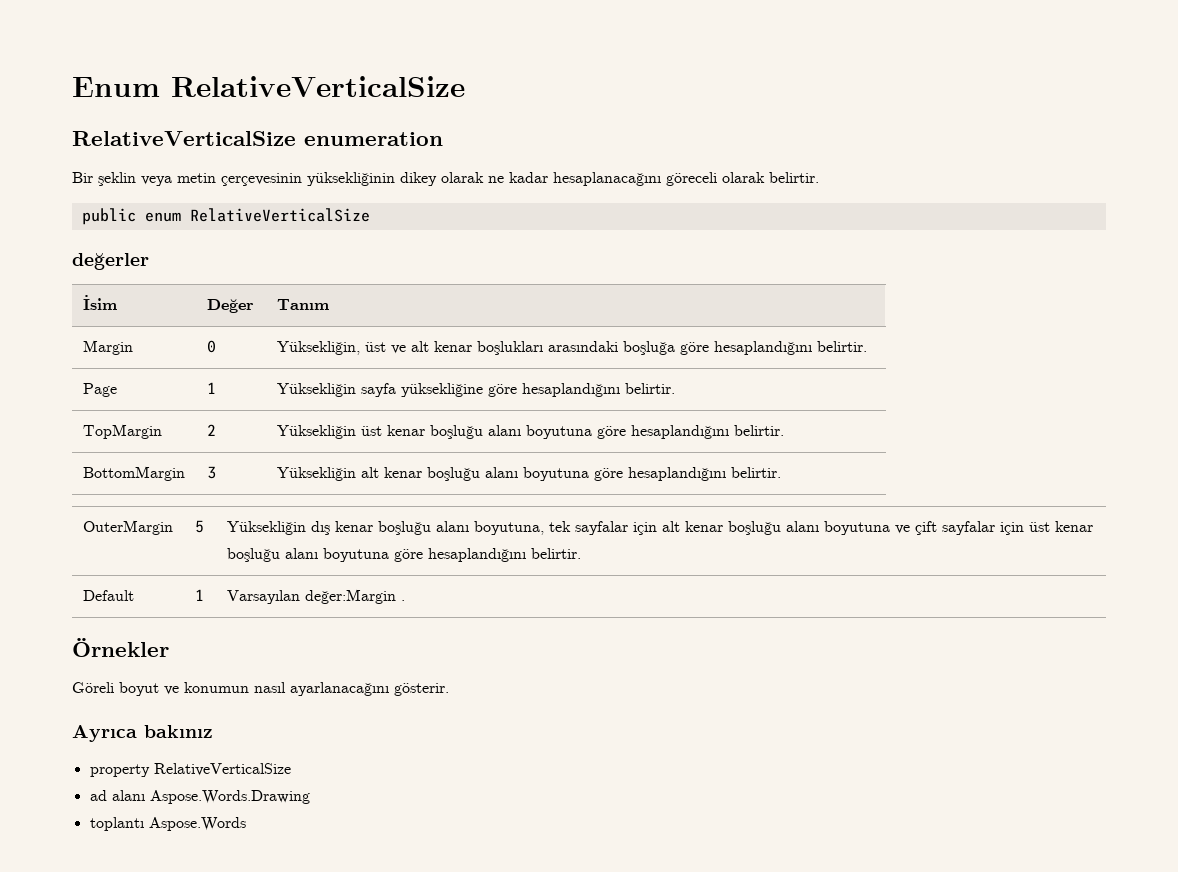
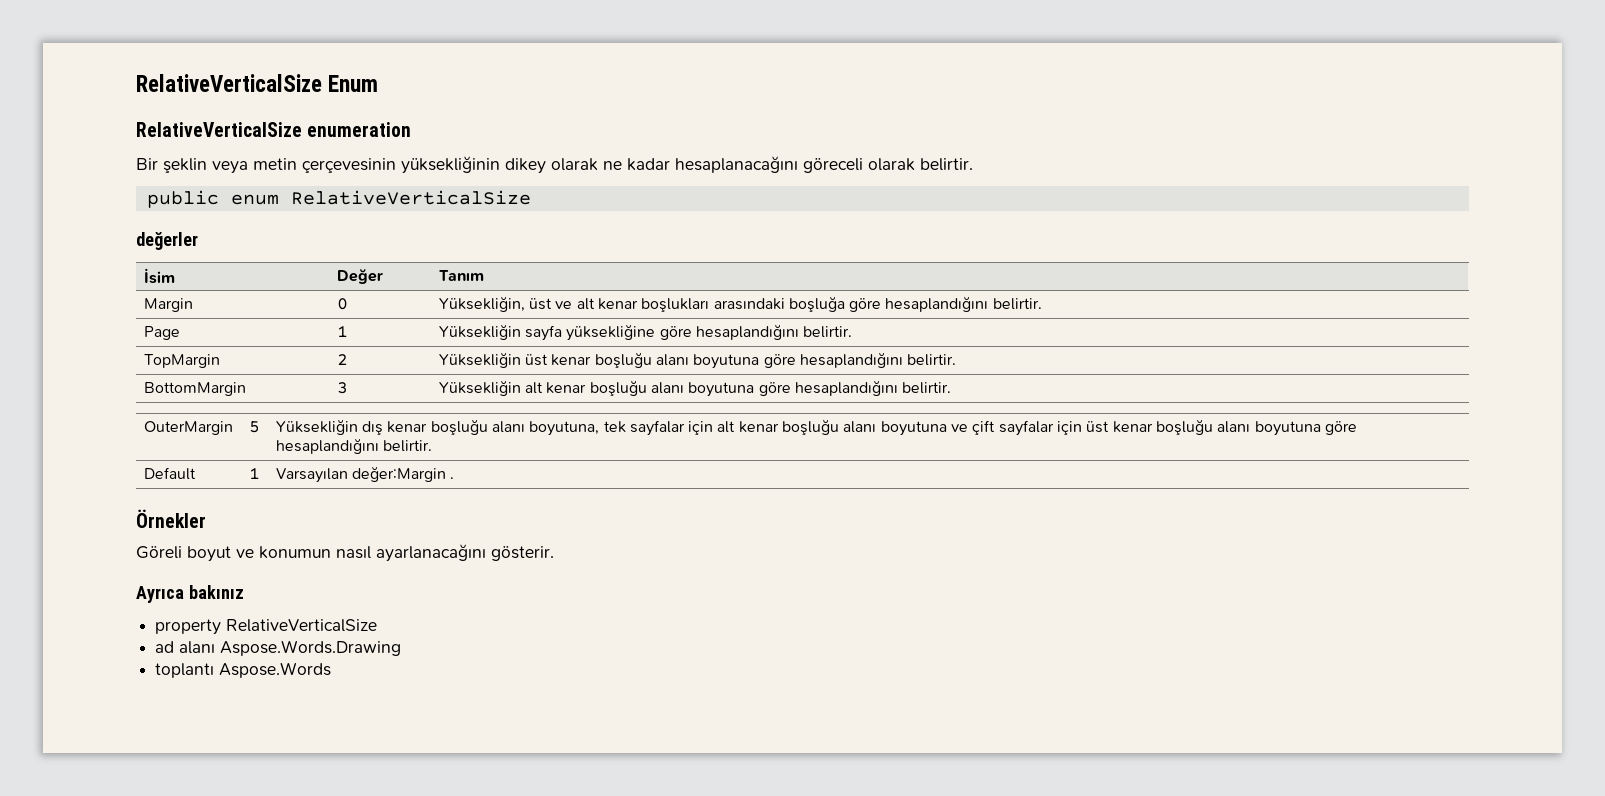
(72, 87) none -> [136,74,322,92] RelativeVerticalSize
[171,76,465,97] RelativeVerticalSize -> (379, 83) none

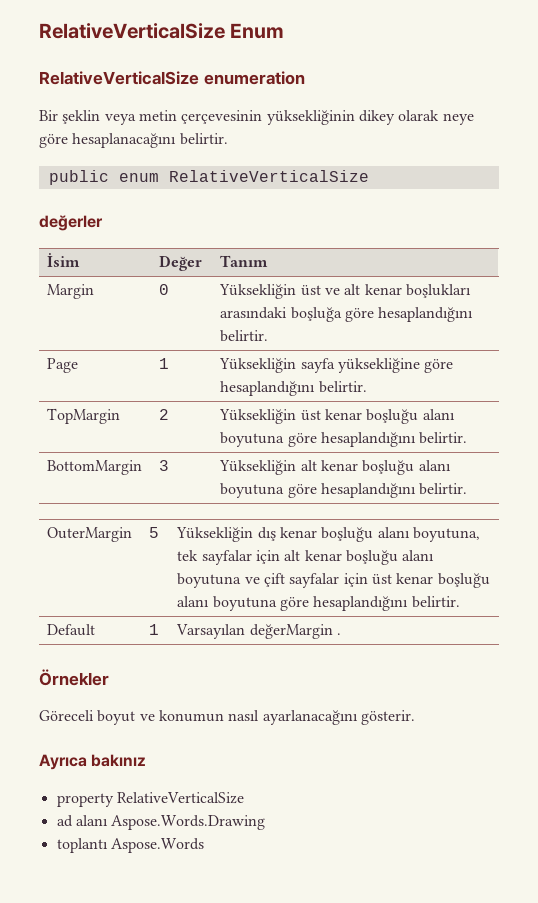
[603,156,915,173] ne kadar hesaplanacağını göreceli olarak -> [442,113,474,125] [39,133,177,148] neye göre hesaplanacağını
[438,296,525,312] Yüksekliğin, -> [219,284,297,299] Yüksekliğin
[351,466,446,482] değer:Margin -> [249,624,333,639] değerMargin
[136,546,182,559] Göreli -> [39,710,94,721] Göreceli

